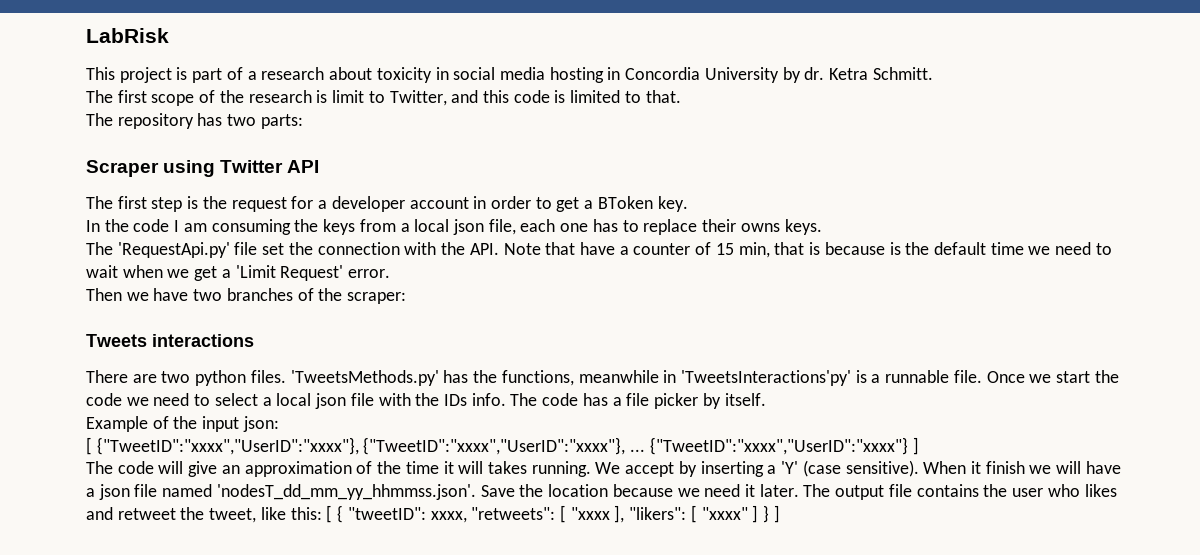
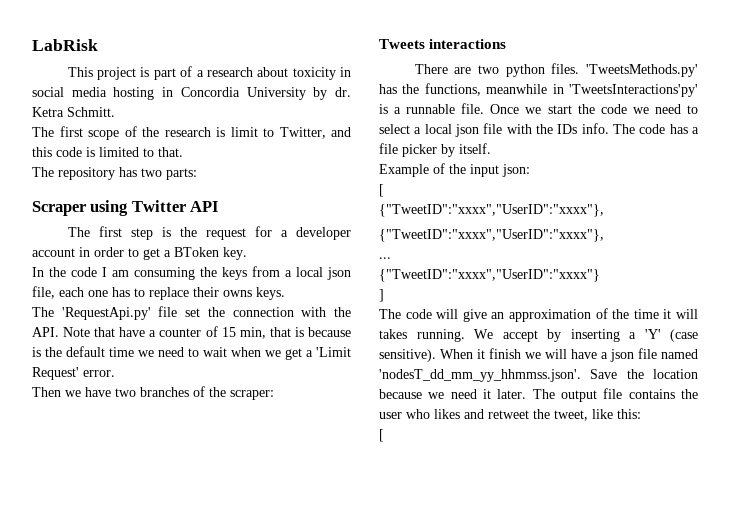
[96,437,626,455] {"TweetID":"xxxx","UserID":"xxxx"}, {"TweetID":"xxxx","UserID":"xxxx"}, -> [379,204,604,217] [379,229,604,242] // {"TweetID":"xxxx","UserID":"xxxx"}, // {"TweetID":"xxxx","UserID":"xxxx"}, //
(646, 450) none -> (391, 258) //
(908, 446) none -> (600, 275) //
[326,505,780,523] [ { "tweetID": xxxx, "retweets": [ "xxxx ], "likers": [ "xxxx" ] } ] -> [379,429,384,442] // [

